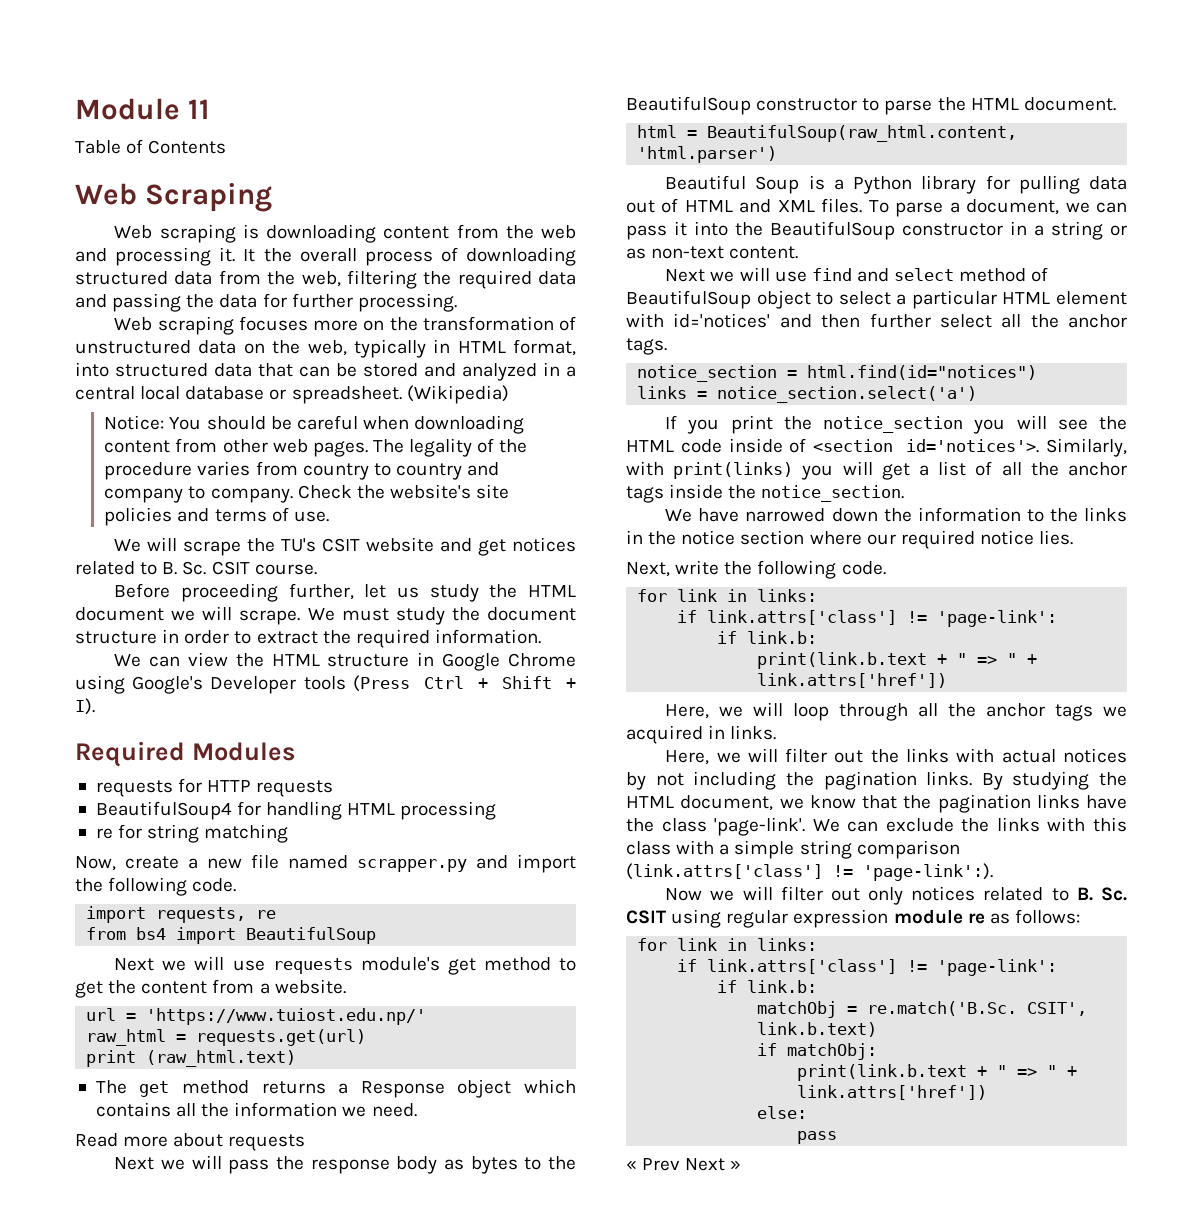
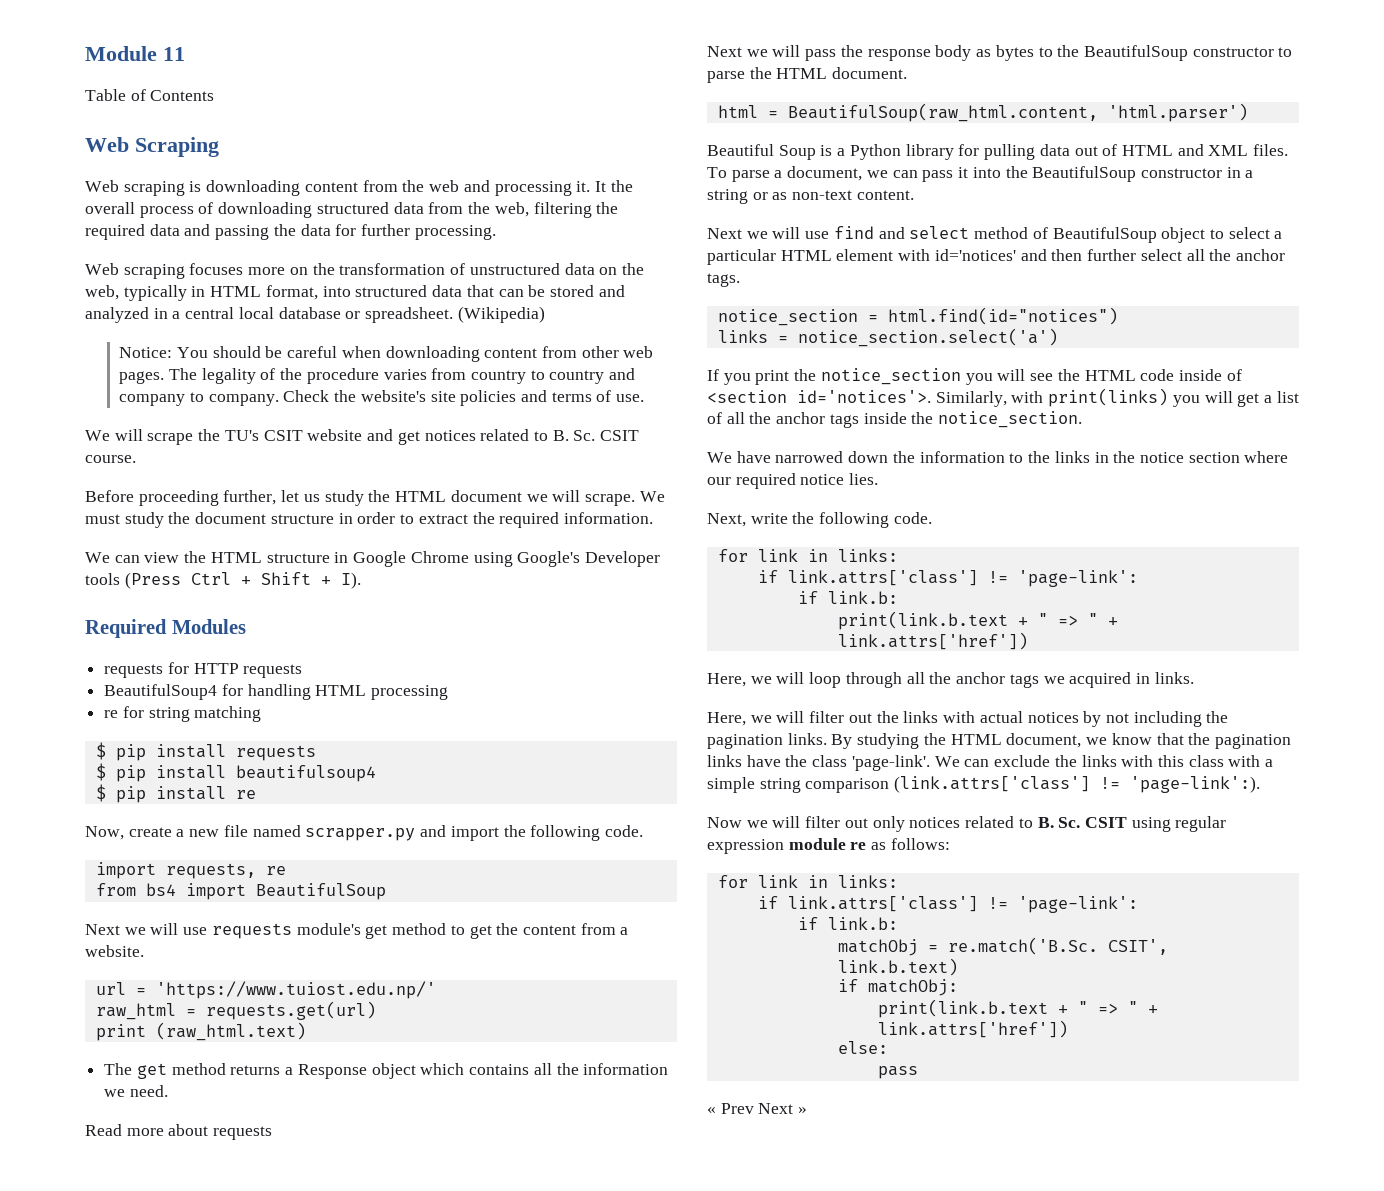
(289, 833) none -> [95,742,316,761] [95,763,376,782] [95,784,256,803] // $ pip install requests // $ pip install beautifulsoup4 // $ pip install re

